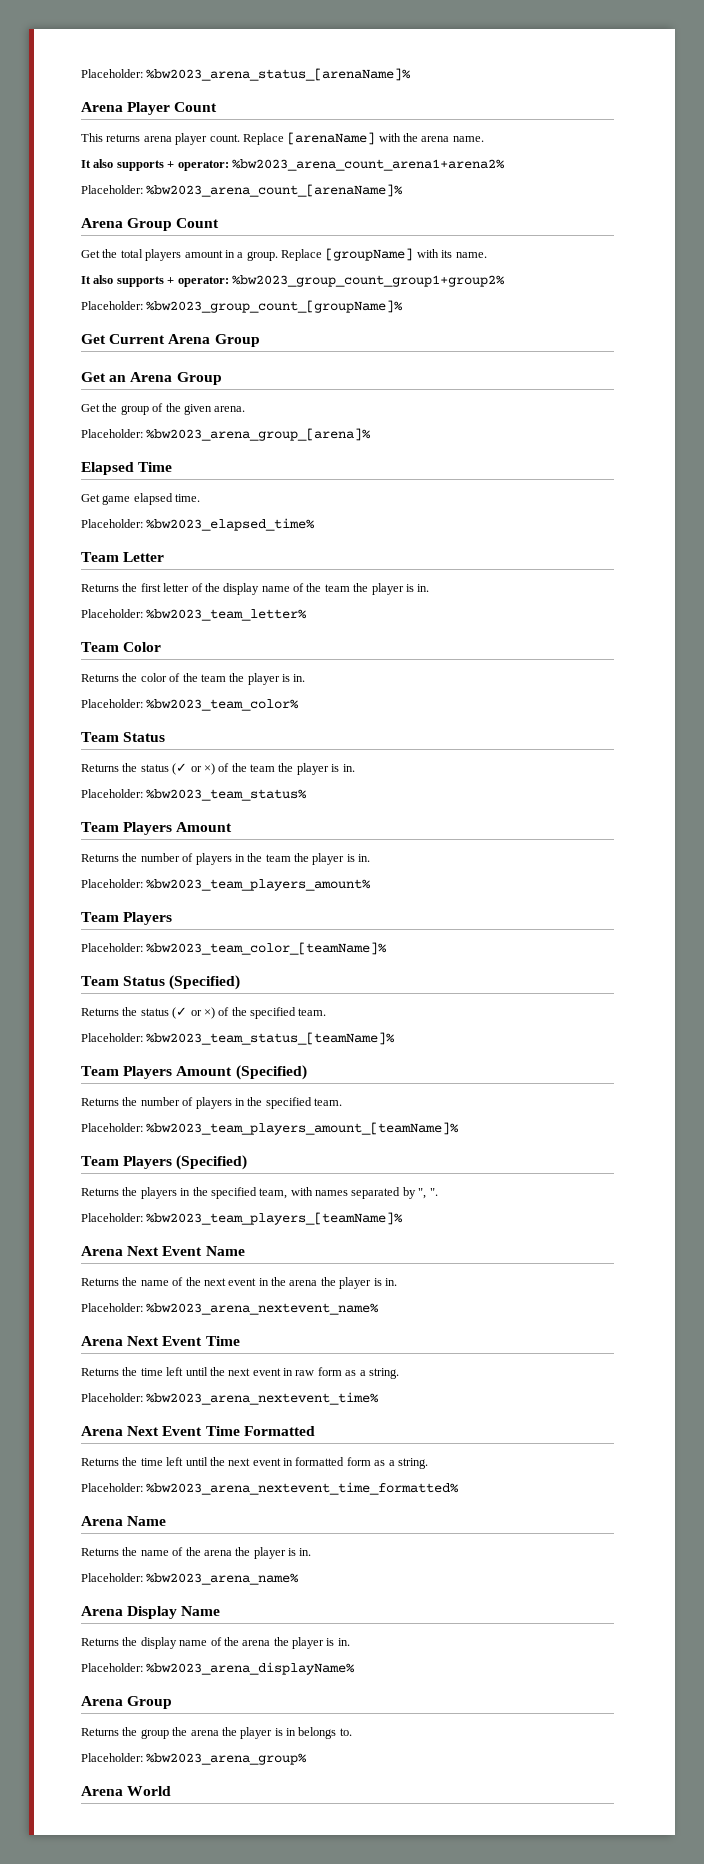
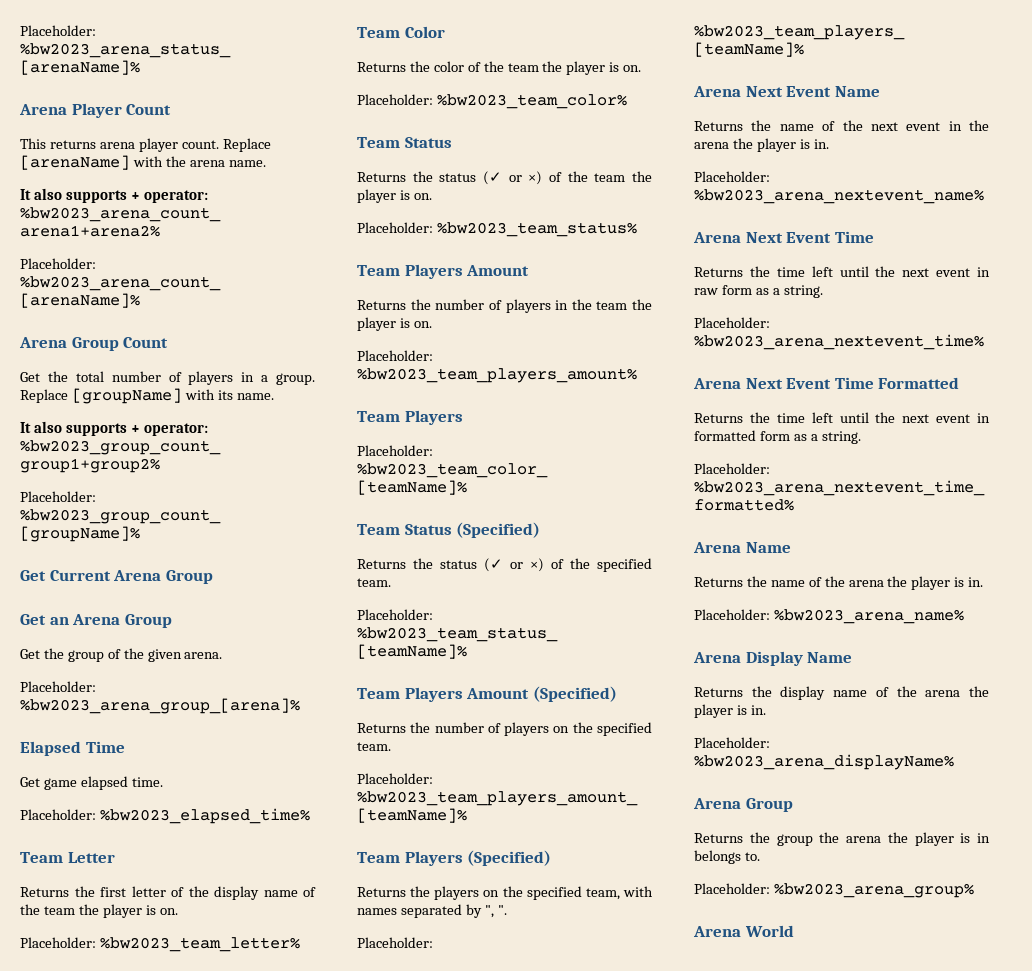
[145,249,223,261] players amount -> [111,371,234,385] number of players
[417,584,430,592] in. -> [159,908,178,915] on.
[293,674,306,682] in. -> [623,65,642,72] on.
[342,764,355,772] in. -> [413,193,432,200] on.
[358,854,371,862] in. -> [413,321,432,328] on.
[234,1098,245,1106] in -> [553,726,570,733] on
[180,1188,191,1196] in -> [483,890,500,897] on

